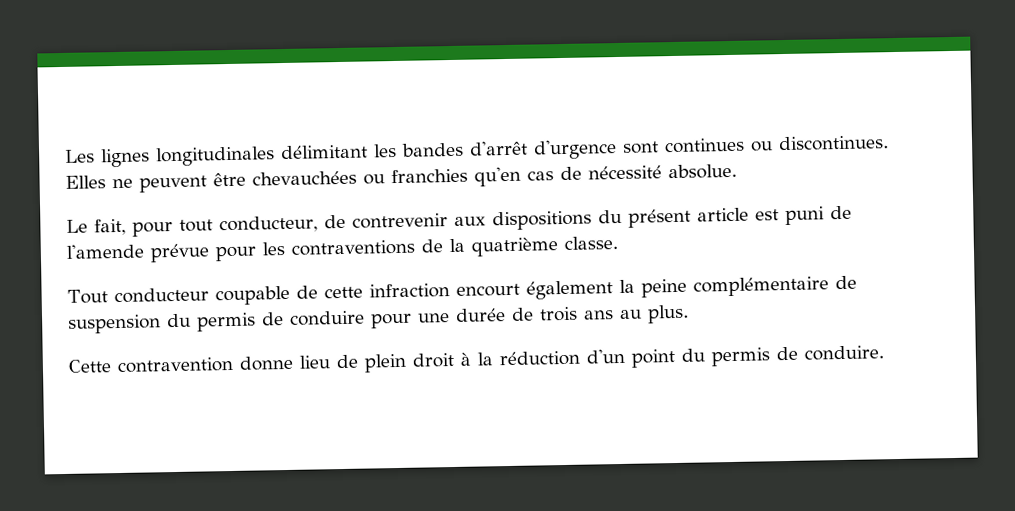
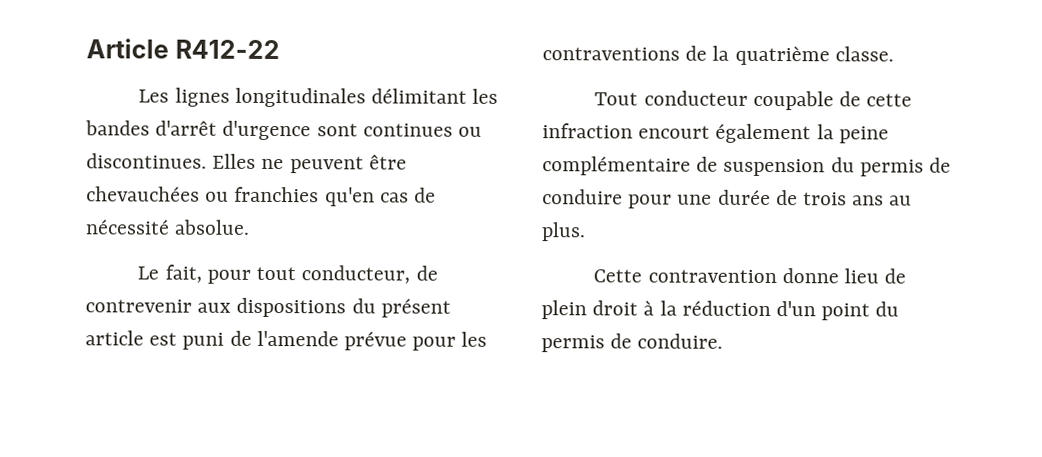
(65, 156) none -> [86,38,280,60] Article R412-22 //

